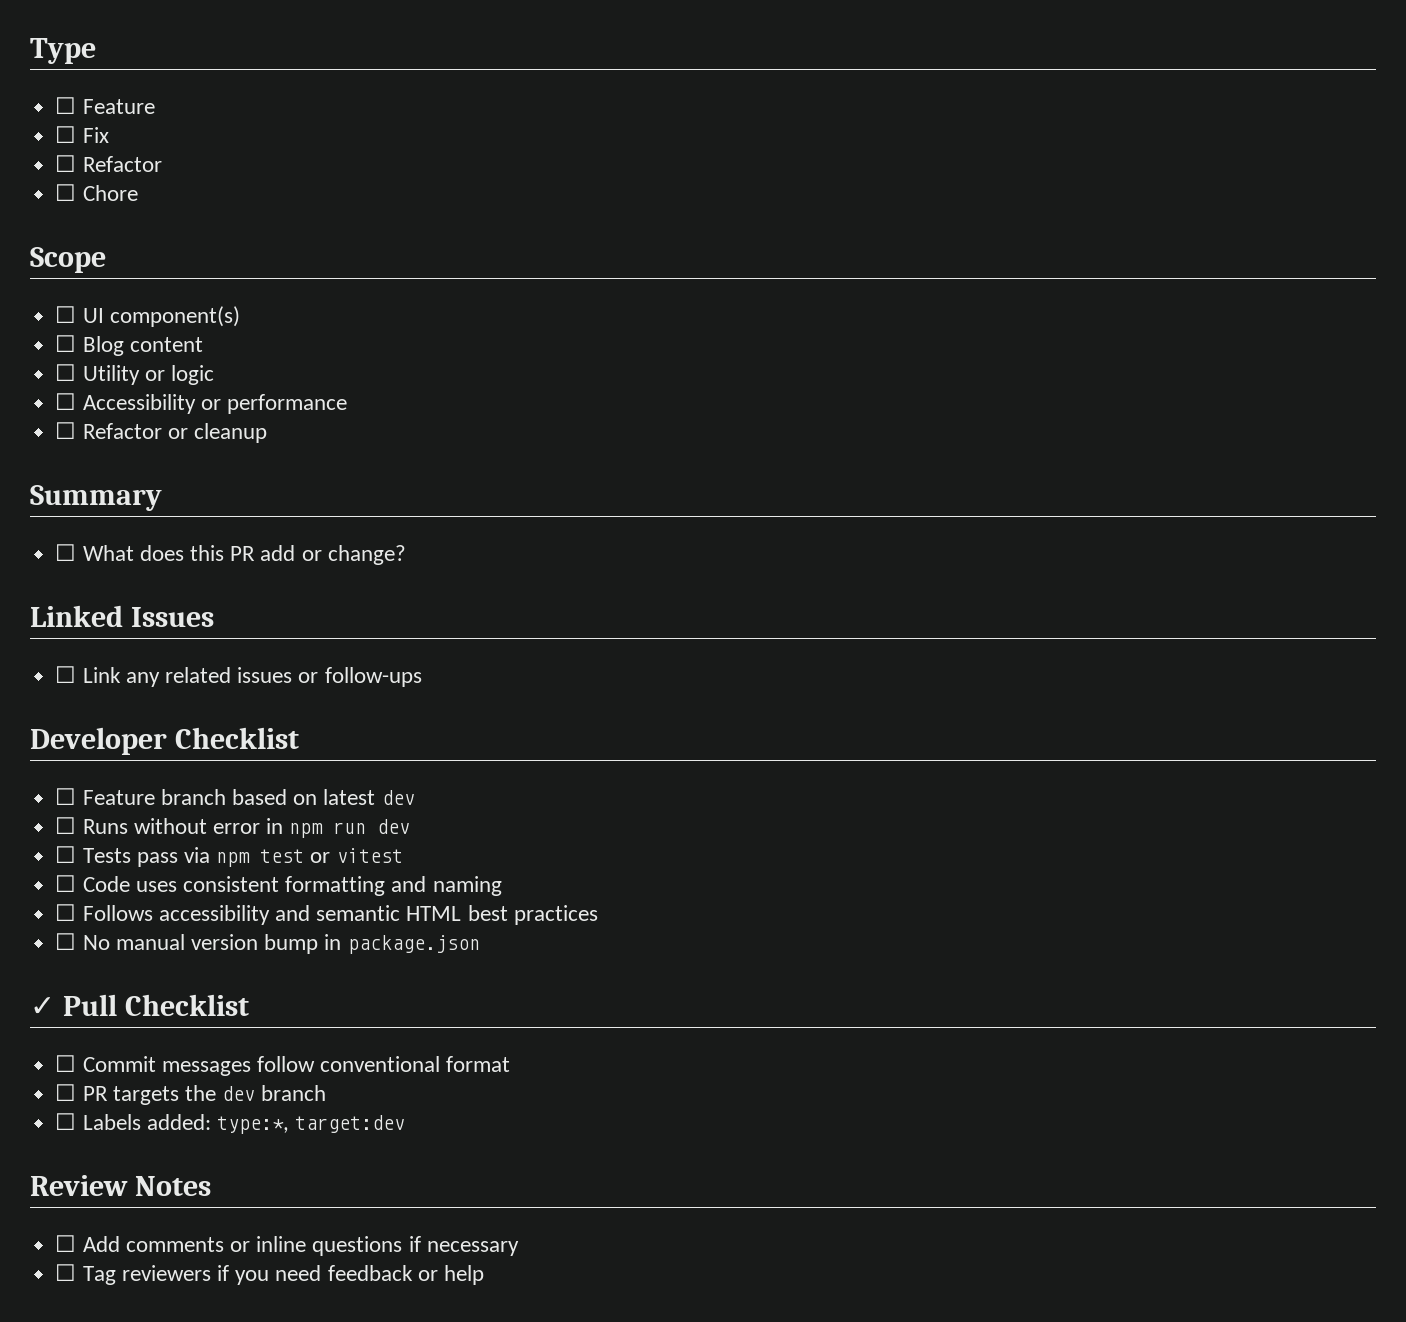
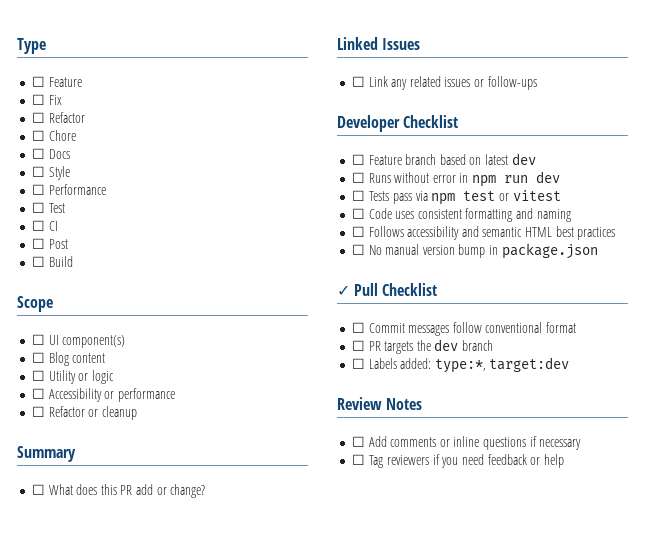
(138, 193) none -> [31,148,70,159] [31,166,70,180] [31,184,106,195] [31,202,66,213] [31,220,58,231] [31,238,68,249] [31,256,73,267] // ☐ Docs // ☐ Style // ☐ Performance // ☐ Test // ☐ CI // ☐ Post // ☐ Build

